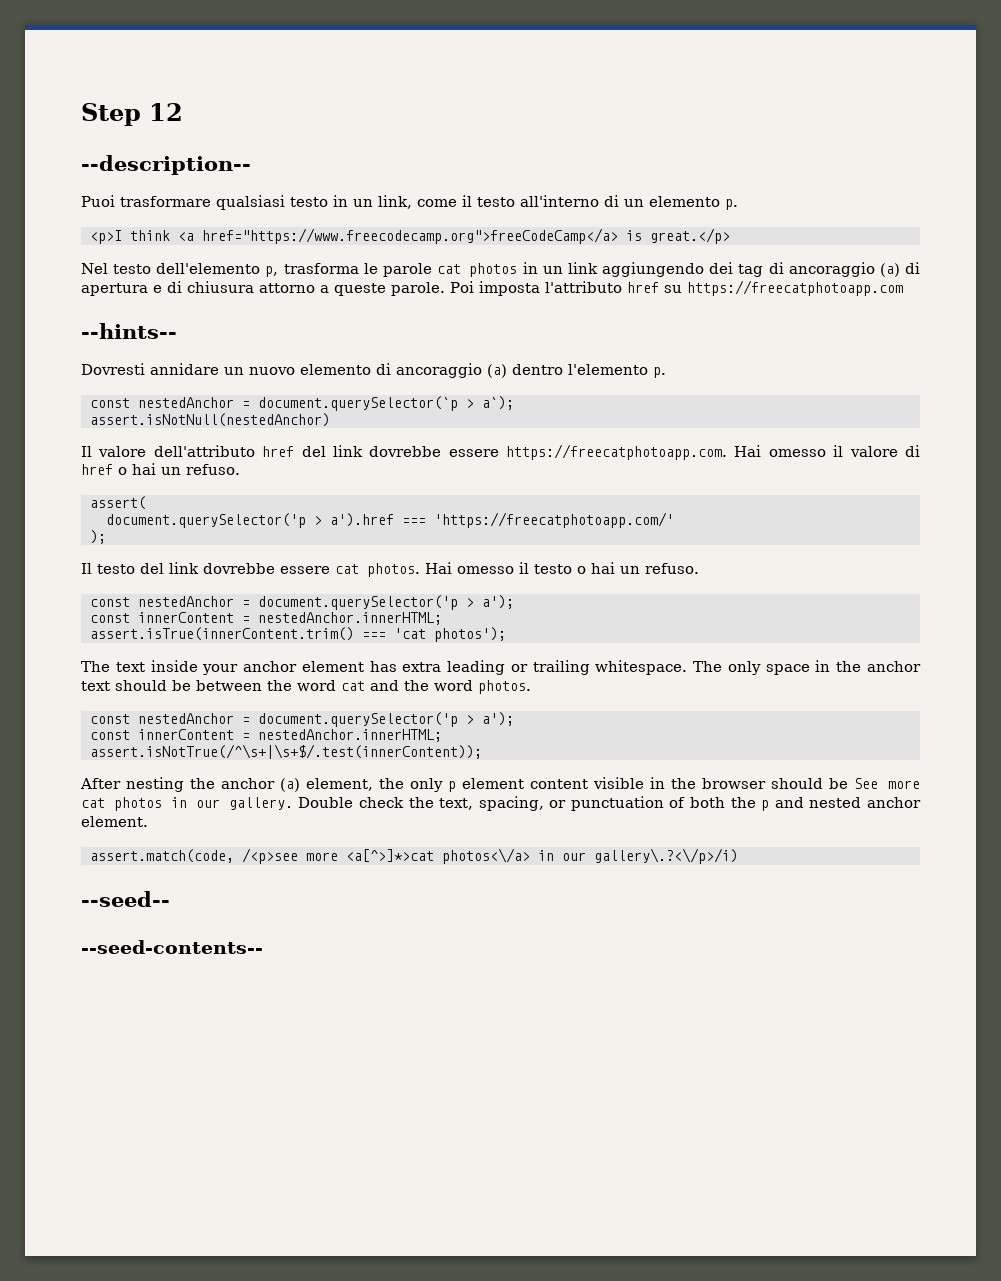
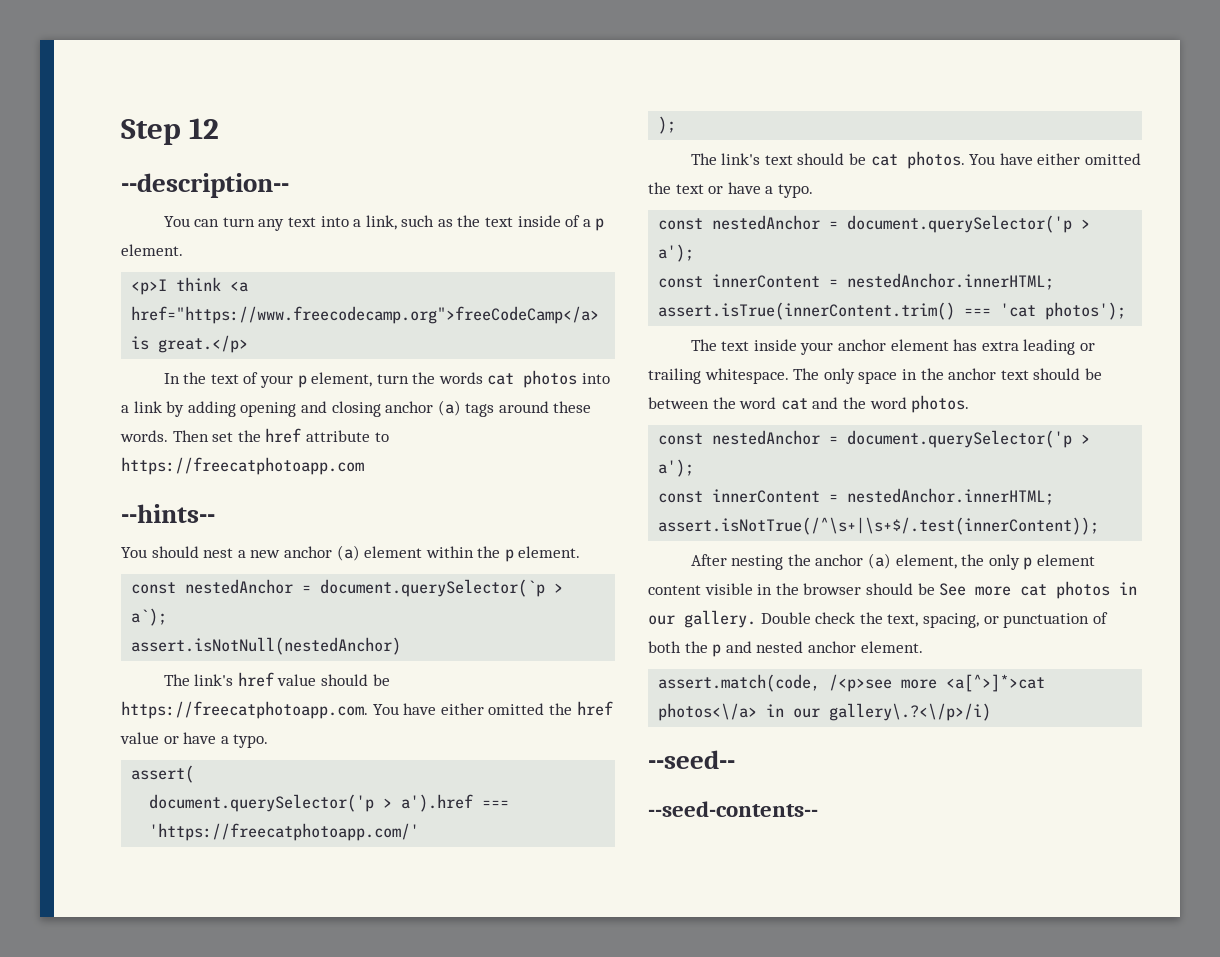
[81,195,738,210] Puoi trasformare qualsiasi testo in un link, come il testo all'interno di un elemento p. -> [163,215,605,231] [121,244,183,256] You can turn any text into a link, such as the text inside of a p element.
[81,262,920,277] [81,280,903,296] [81,323,177,339] [81,363,666,378] Nel testo dell'elemento p, trasforma le parole cat photos in un link aggiungendo dei tag di ancoraggio (a) di apertura e di chiusura attorno a queste parole. Poi imposta l'attributo href su https://freecatphotoapp.com // --hints-- // Dovresti annidare un nuovo elemento di ancoraggio (a) dentro l'elemento p. -> [163,370,611,388] [121,400,592,417] [120,428,389,443] [121,457,364,475] [121,504,215,523] [121,545,581,562] In the text of your p element, turn the words cat photos into a link by adding opening and closing anchor (a) tags around these words. Then set the href attribute to https://freecatphotoapp.com // --hints-- // You should nest a new anchor (a) element within the p element.
[81,444,920,460] [81,463,240,475] Il valore dell'attributo href del link dovrebbe essere https://freecatphotoapp.com. Hai omesso il valore di href o hai un refuso. -> [163,672,390,687] [121,701,613,719] [120,732,269,748] The link's href value should be https://freecatphotoapp.com. You have either omitted the href value or have a typo.
[81,562,699,577] Il testo del link dovrebbe essere cat photos. Hai omesso il testo o hai un refuso. -> [690,151,1141,169] [648,182,813,198] The link's text should be cat photos. You have either omitted the text or have a typo.

